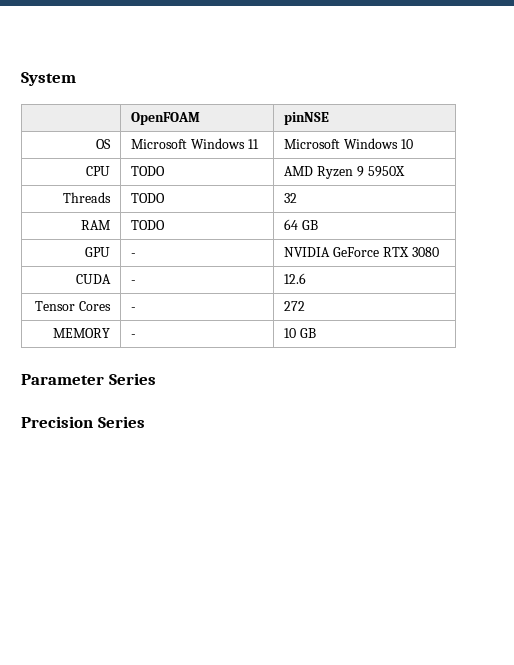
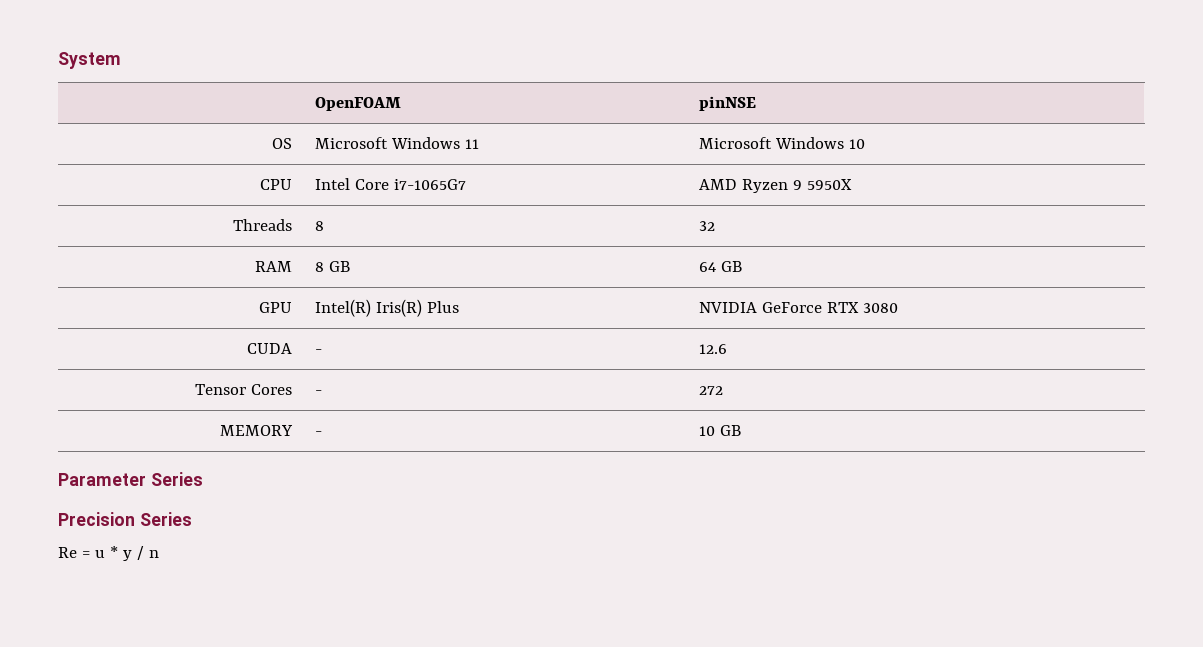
[131,166,166,176] TODO -> [314,178,466,190] Intel Core i7-1065G7
[131,193,166,203] TODO -> [314,221,324,231] 8
[131,220,166,230] TODO -> [314,261,350,272] 8 GB
[131,253,137,257] - -> [314,299,459,317] Intel(R) Iris(R) Plus
(145, 422) none -> [58,546,159,561] // Re = u * y / n

